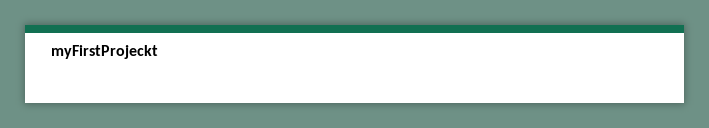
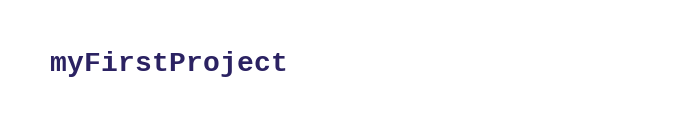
[51,45,158,59] myFirstProjeckt -> [50,51,288,77] myFirstProject

